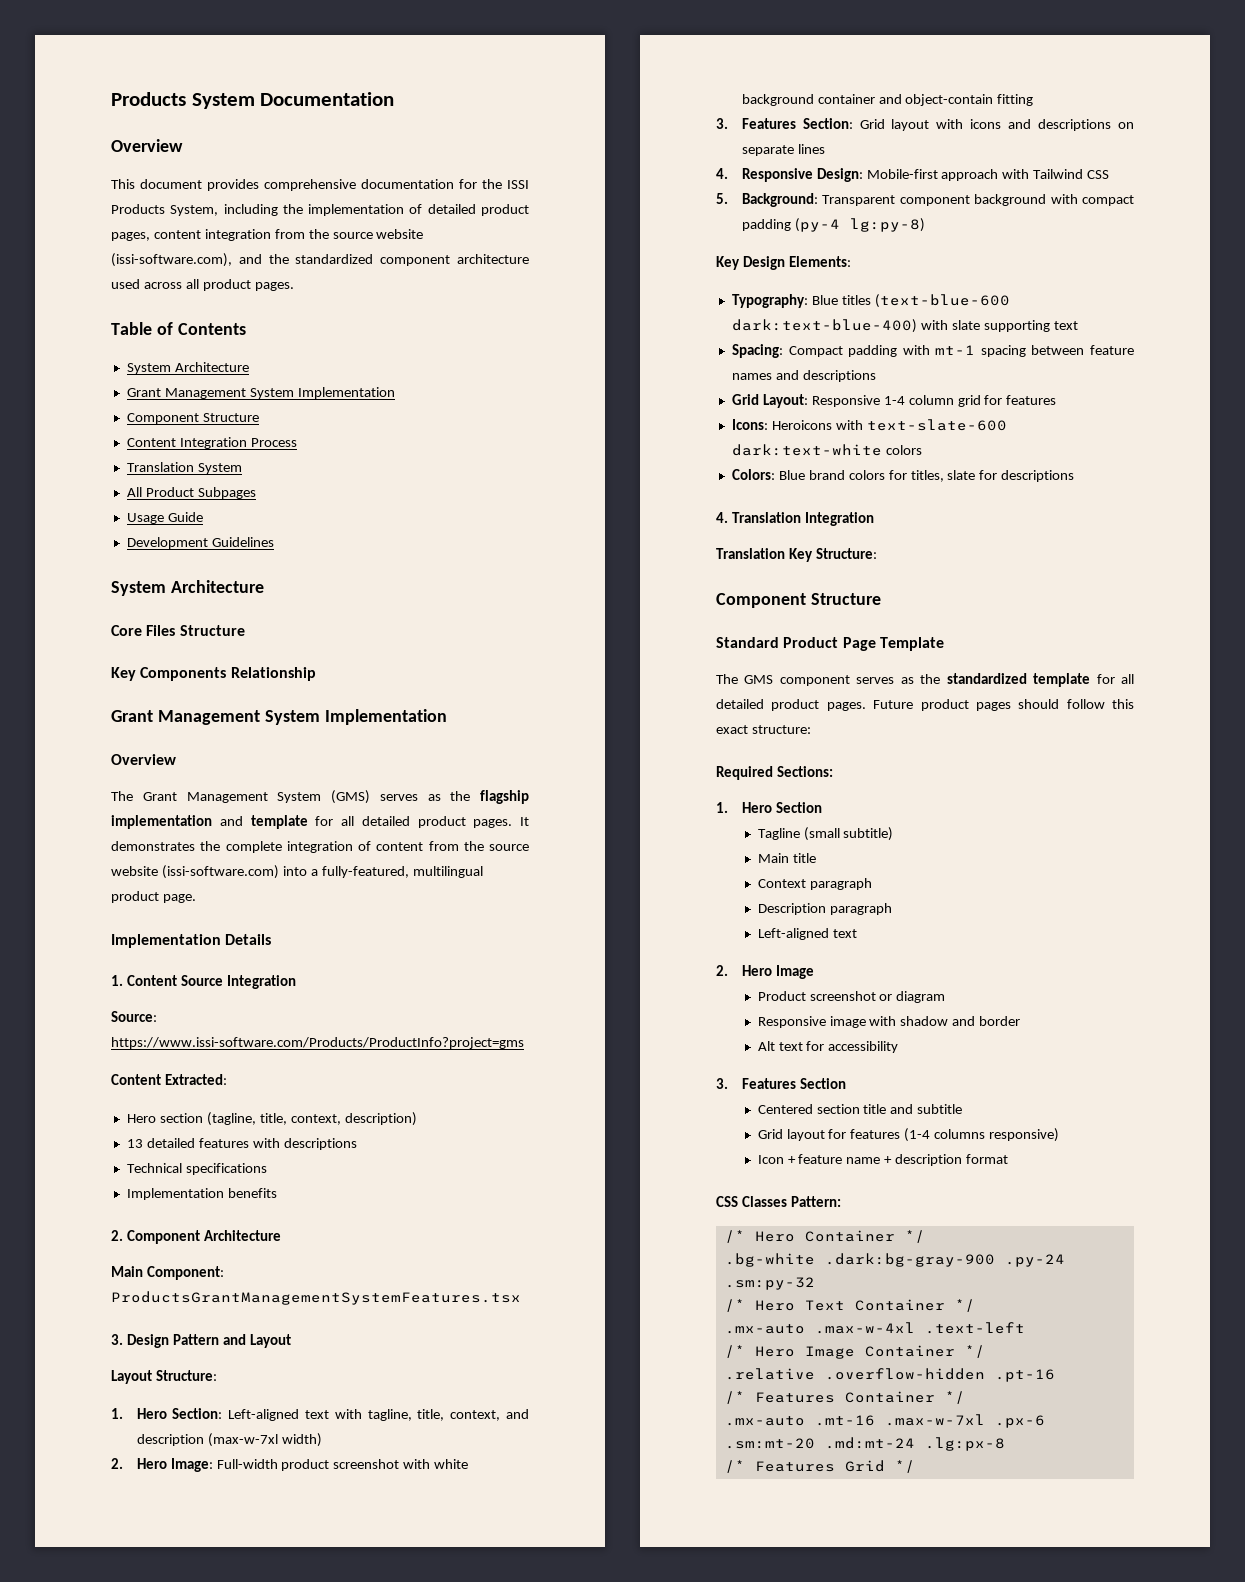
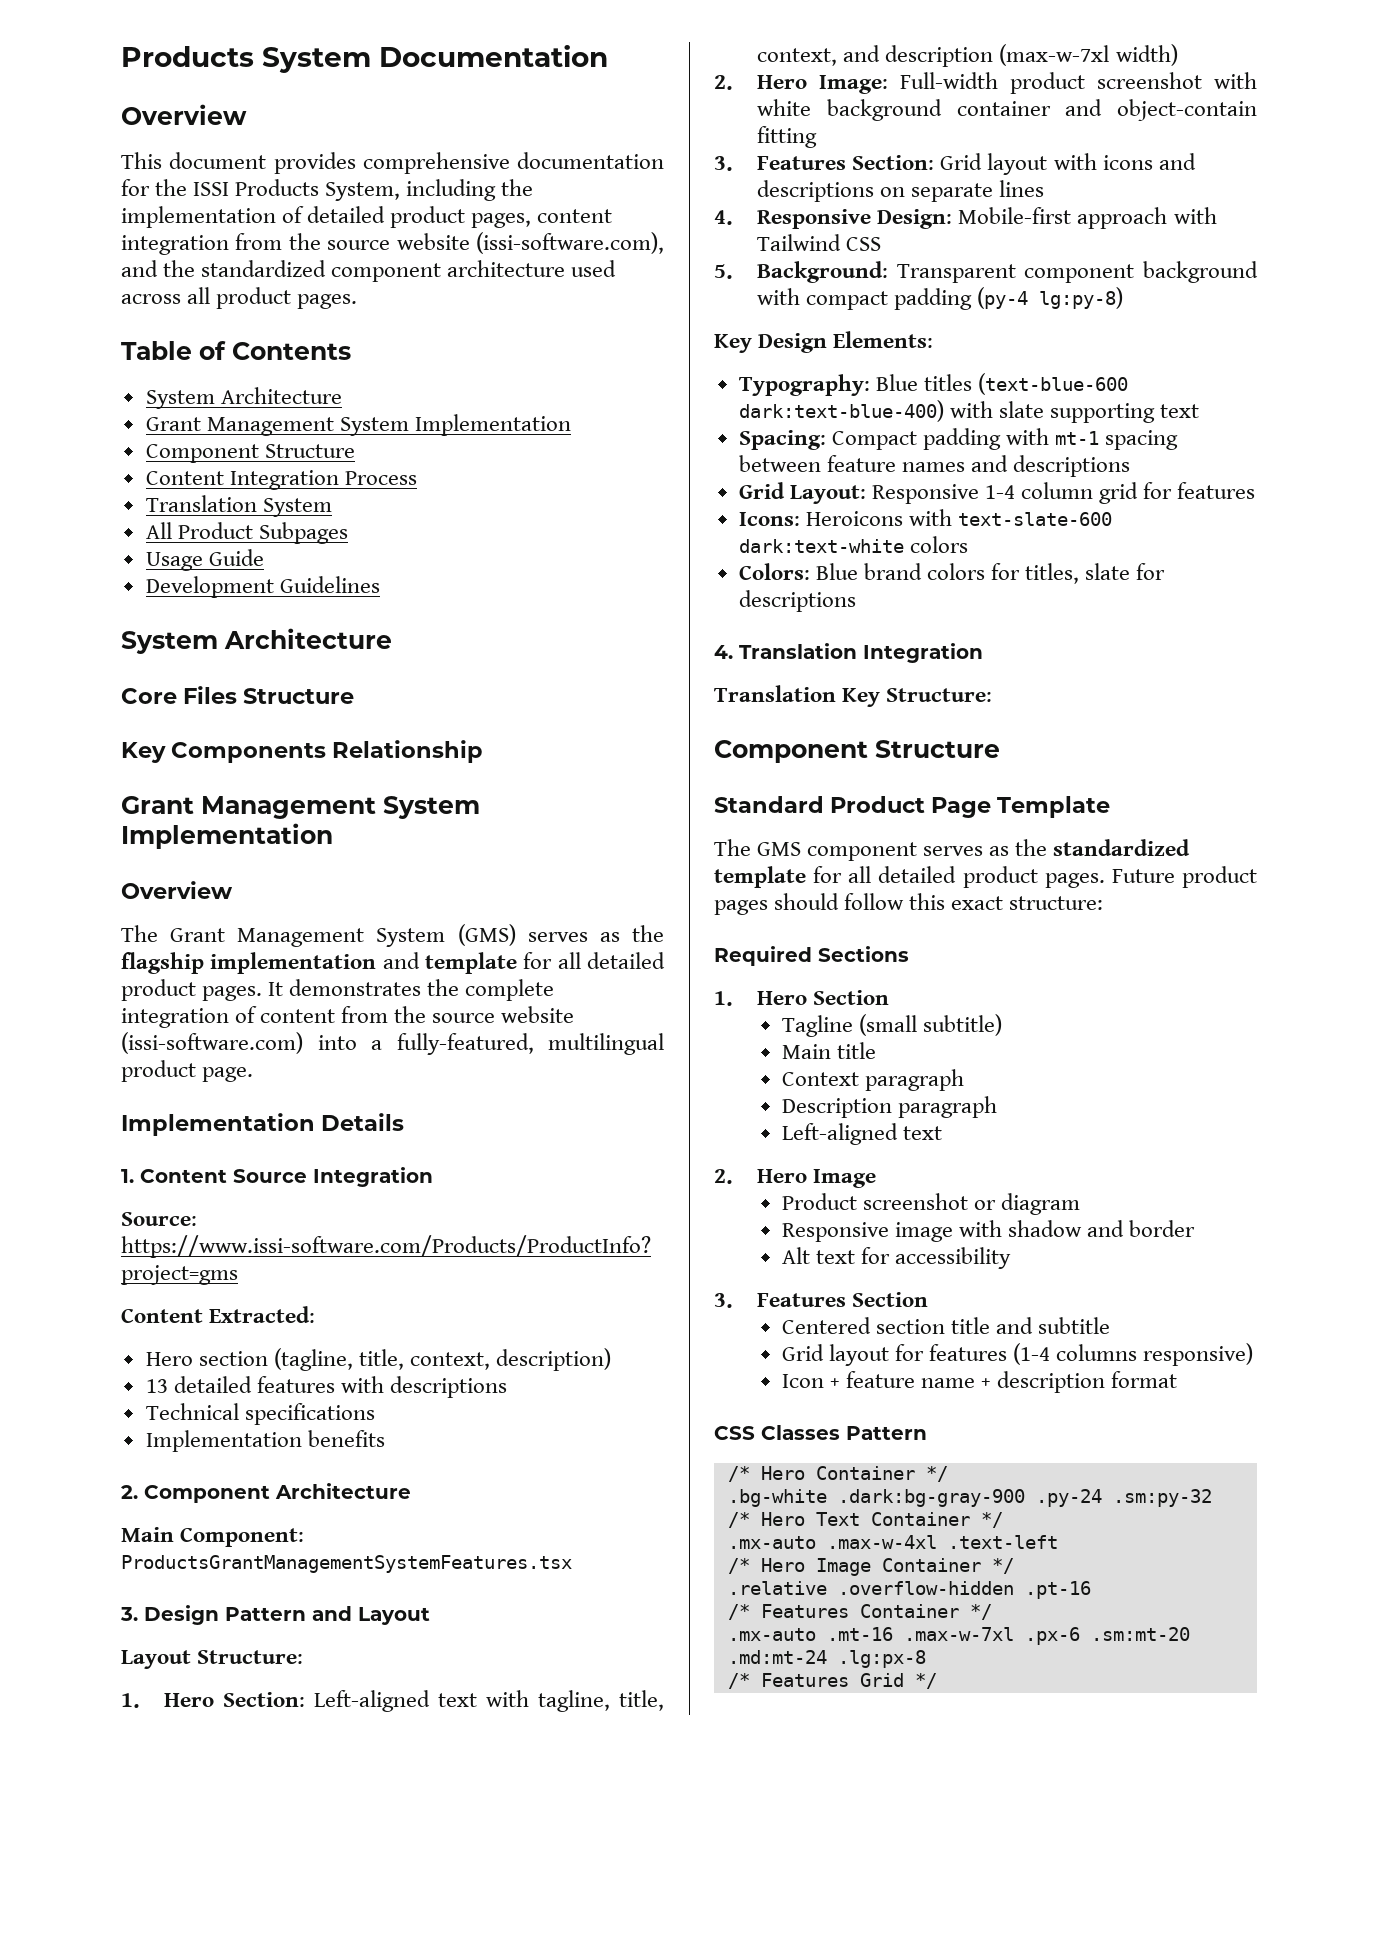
[776,766,833,777] Sections: -> [818,946,909,962] Sections
[790,1196,841,1207] Pattern: -> [846,1426,927,1440] Pattern

